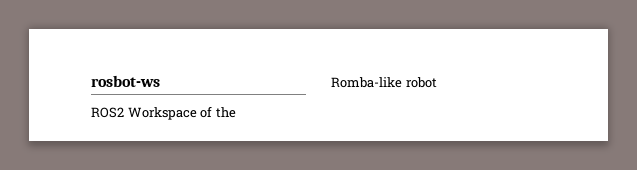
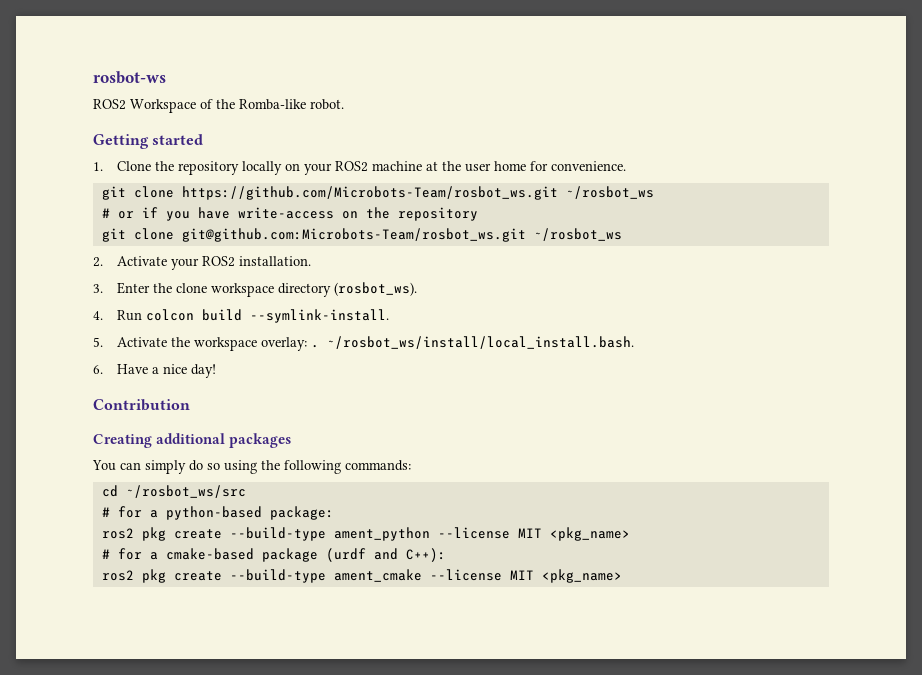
[405,77,437,88] robot -> [310,99,344,110] [93,134,204,149] [93,161,626,175] [101,186,654,200] [101,207,478,221] [101,228,622,242] [93,256,311,270] [93,282,417,297] [93,309,389,323] [93,336,634,351] [93,364,216,378] [93,399,190,411] [93,433,292,448] [92,460,411,474] [101,485,246,498] [101,506,334,520] [101,527,630,541] [101,548,446,562] [101,569,622,583] robot. // Getting started // 1. Clone the repository locally on your ROS2 machine at the user home for convenience. // git clone https://github.com/Microbots-Team/rosbot_ws.git ~/rosbot_ws // # or if you have write-access on the repository // git clone git@github.com:Microbots-Team/rosbot_ws.git ~/rosbot_ws // 2. Activate your ROS2 installation. // 3. Enter the clone workspace directory (rosbot_ws). // 4. Run colcon build --symlink-install. // 5. Activate the workspace overlay: . ~/rosbot_ws/install/local_install.bash. // 6. Have a nice day! // Contribution // Creating additional packages // You can simply do so using the following commands: // cd ~/rosbot_ws/src // # for a python-based package: // ros2 pkg create --build-type ament_python --license MIT <pkg_name> // # for a cmake-based package (urdf and C++): // ros2 pkg create --build-type ament_cmake --license MIT <pkg_name>

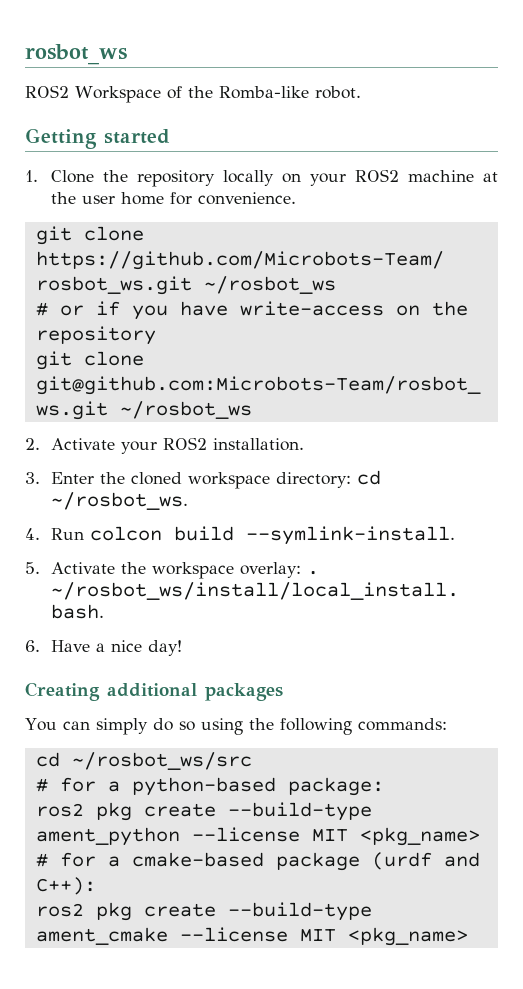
[93,71,166,84] rosbot-ws -> [25,44,127,65] rosbot_ws
[175,282,417,297] clone workspace directory (rosbot_ws). -> [131,470,382,489] [51,492,189,510] cloned workspace directory: cd ~/rosbot_ws.
[93,399,190,411] // Contribution -> (183, 648) none

